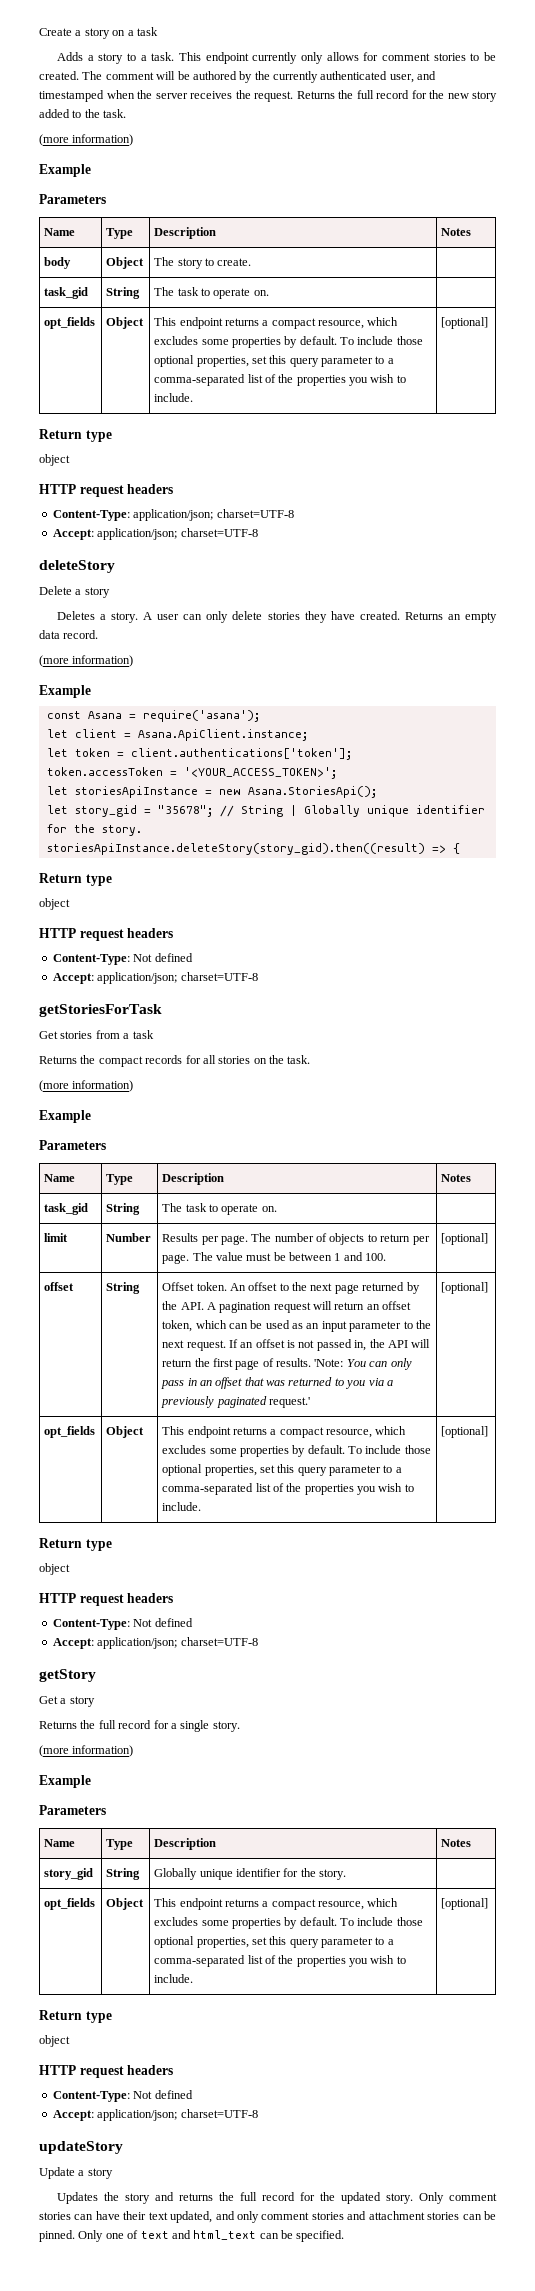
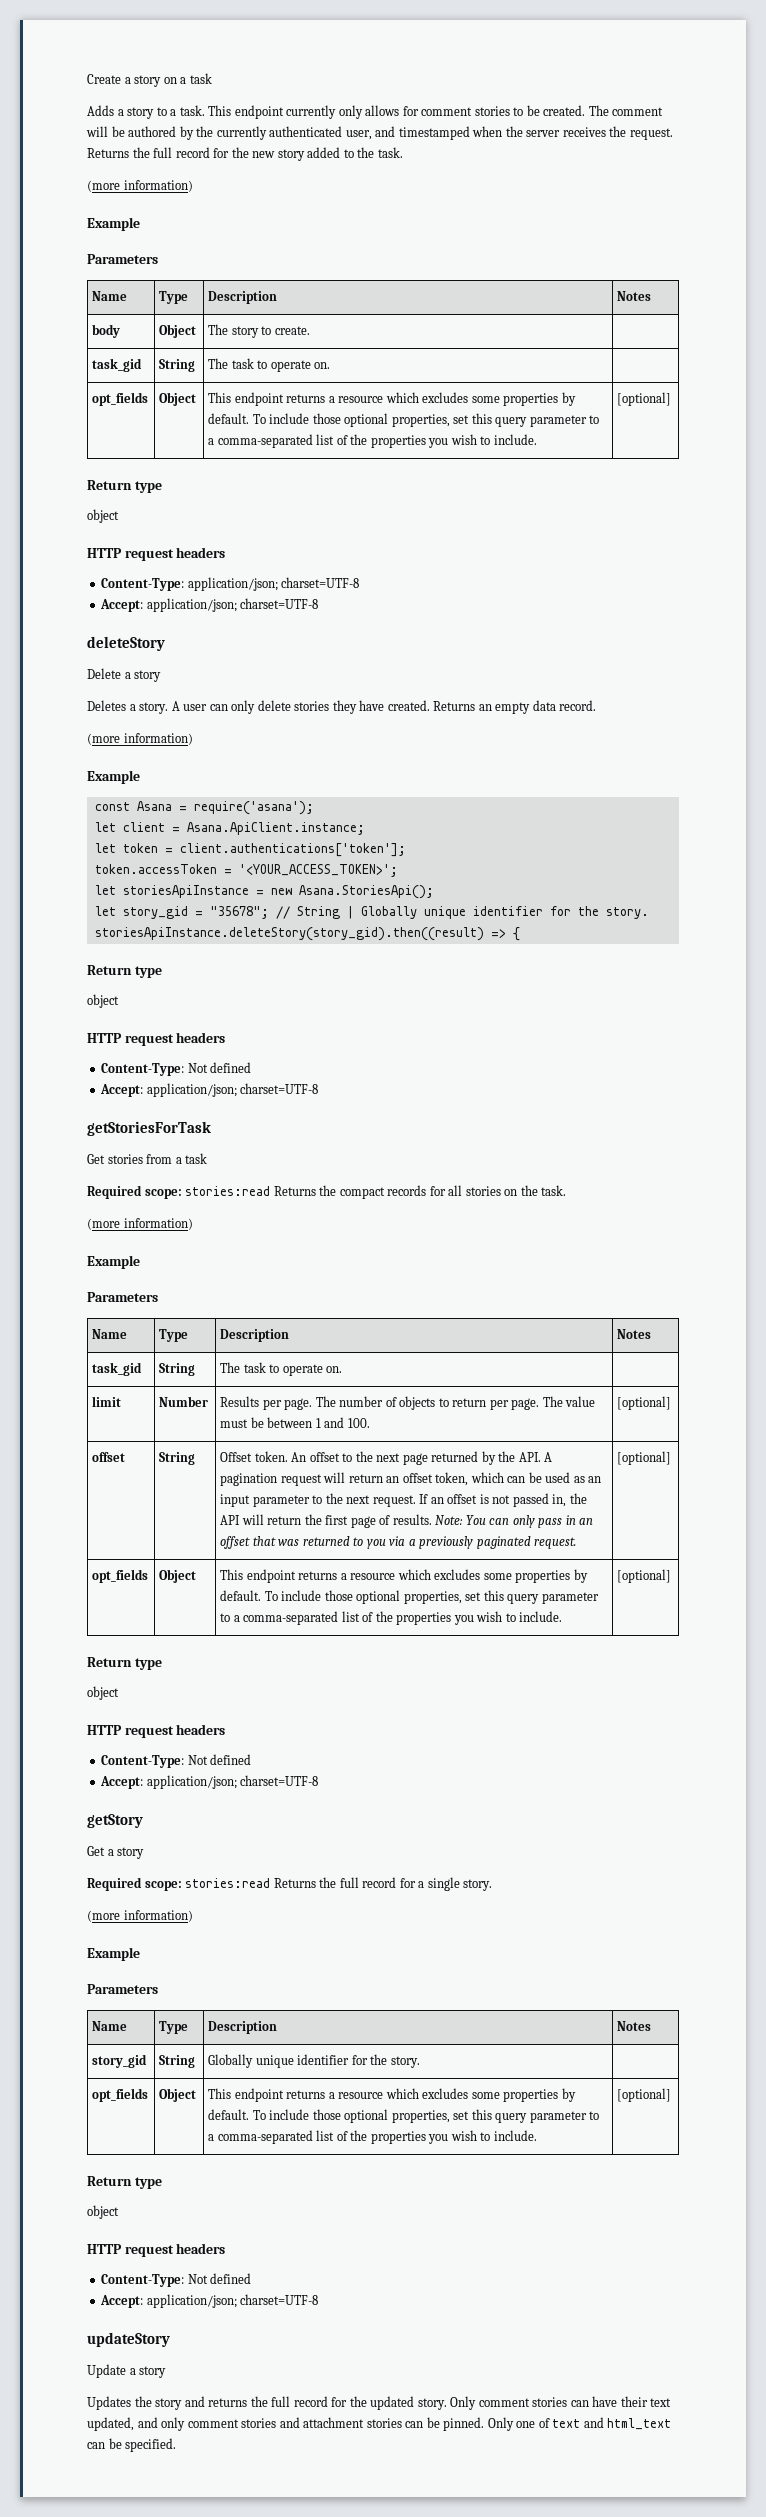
[271,318,365,329] compact resource, -> [338,396,384,403] resource
(154, 1034) none -> [87,1185,271,1199] Required scope: stories:read
[314,1359,344,1367] 'Note: -> [435,1515,464,1525] Note:
[268,1397,310,1408] request.' -> [534,1537,577,1549] request.
[279,1427,373,1438] compact resource, -> [350,1573,396,1580] resource
(95, 1701) none -> [87,1877,271,1891] Required scope: stories:read
[271,1899,365,1910] compact resource, -> [338,2092,384,2099] resource

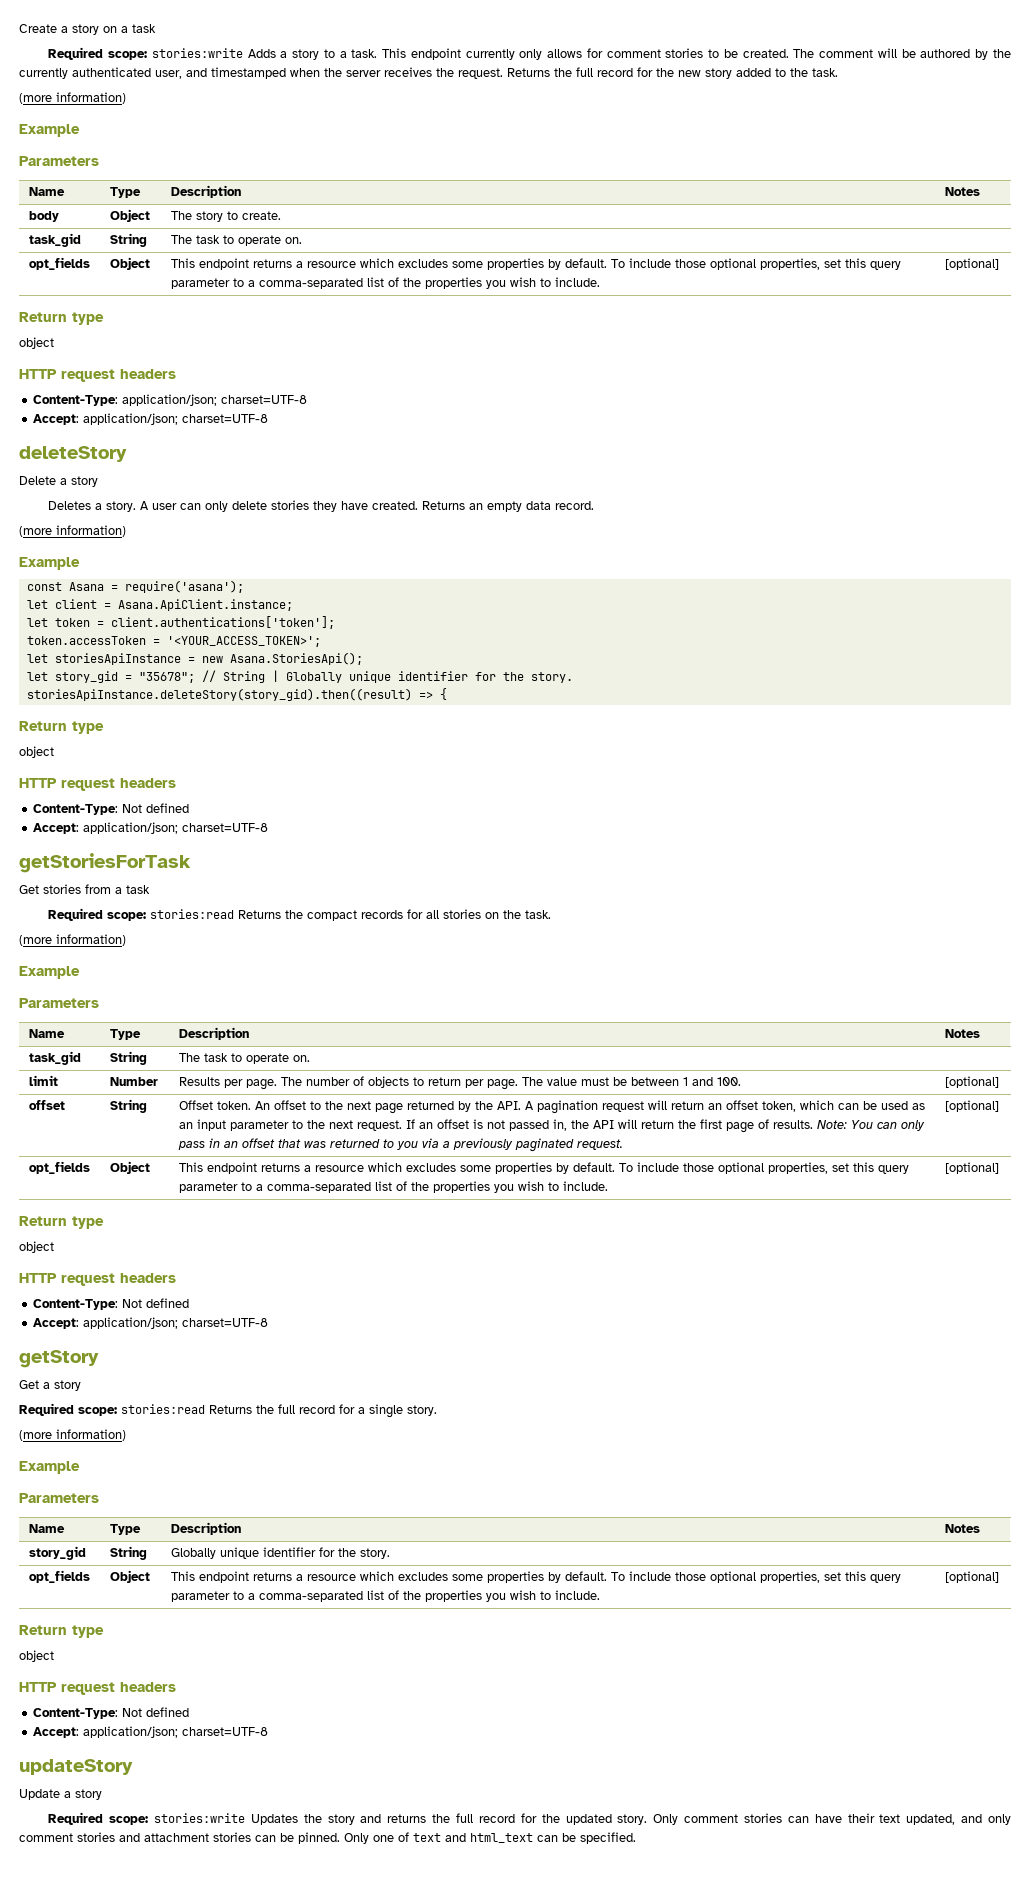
(212, 78) none -> [48,47,243,60] Required scope: stories:write
(167, 2372) none -> [48,1812,246,1825] Required scope: stories:write

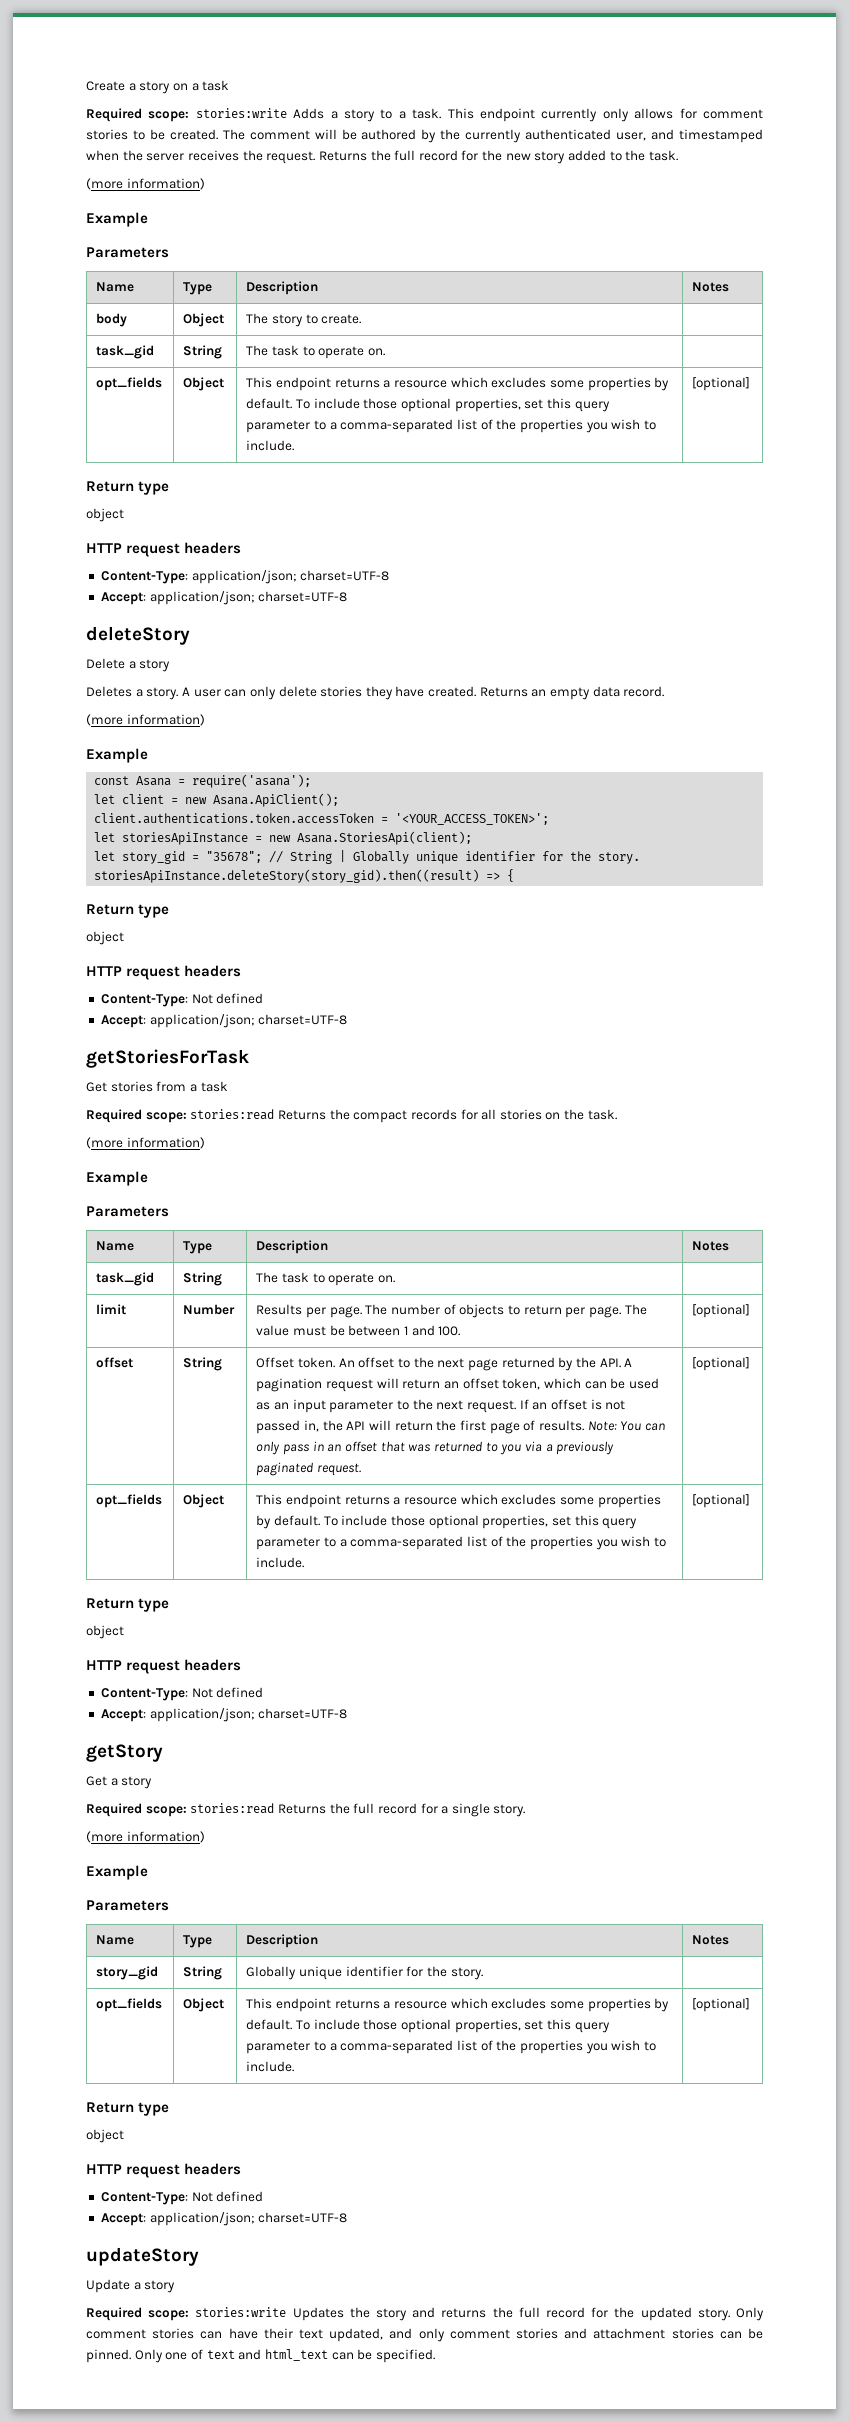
[117,599,293,611] [26,616,335,629] [26,636,146,645] Asana.ApiClient.instance; // let token = client.authentications['token']; // token.accessToken -> [185,793,340,807] [94,813,375,824] new Asana.ApiClient(); // client.authentications.token.accessToken
[229,652,363,665] Asana.StoriesApi(); -> [297,831,473,845] Asana.StoriesApi(client);

